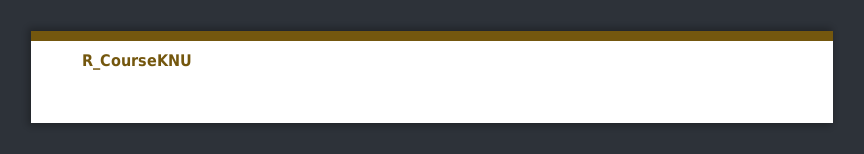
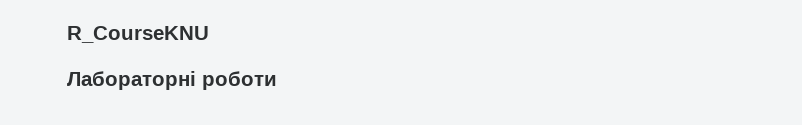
(192, 62) none -> [67,71,277,90] // Лабораторні роботи

